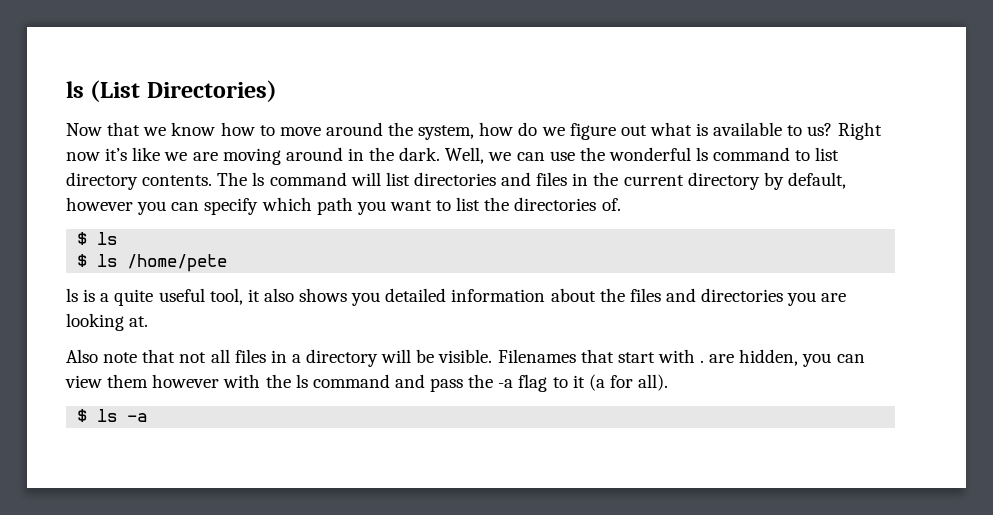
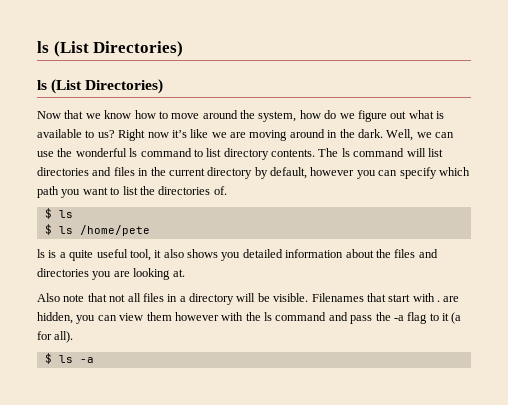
[66,80,277,102] ls (List Directories) -> [37,41,184,57] [37,79,164,94] ls (List Directories) // ls (List Directories)

